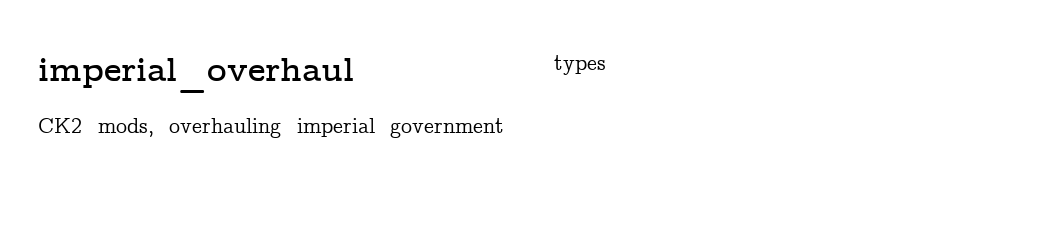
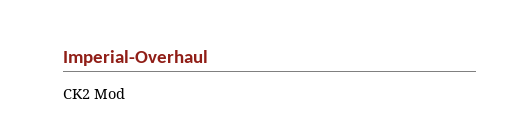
[38,58,354,93] imperial_overhaul -> [63,50,208,66] Imperial-Overhaul
[97,118,504,138] [554,55,606,75] mods, overhauling imperial government types -> [94,88,125,99] Mod

